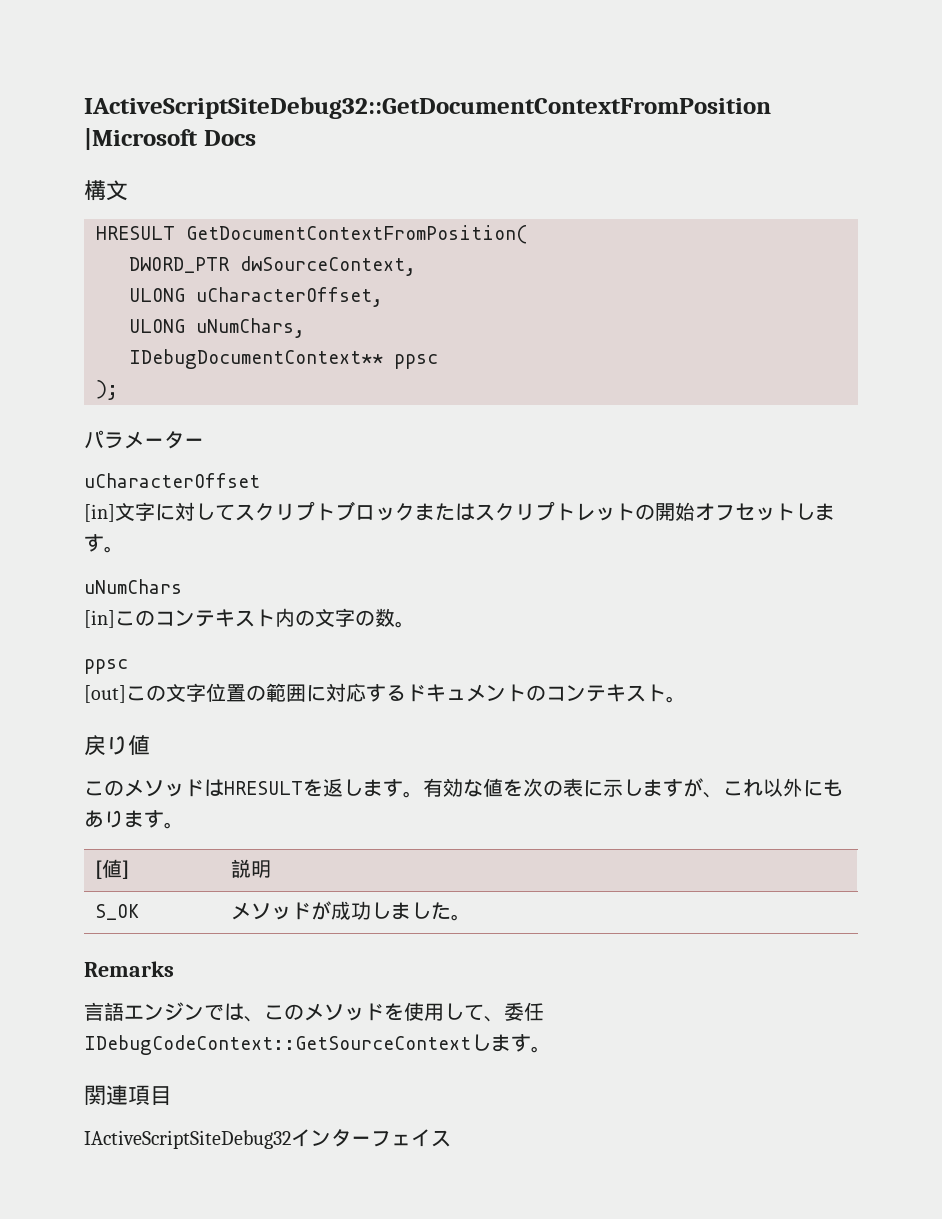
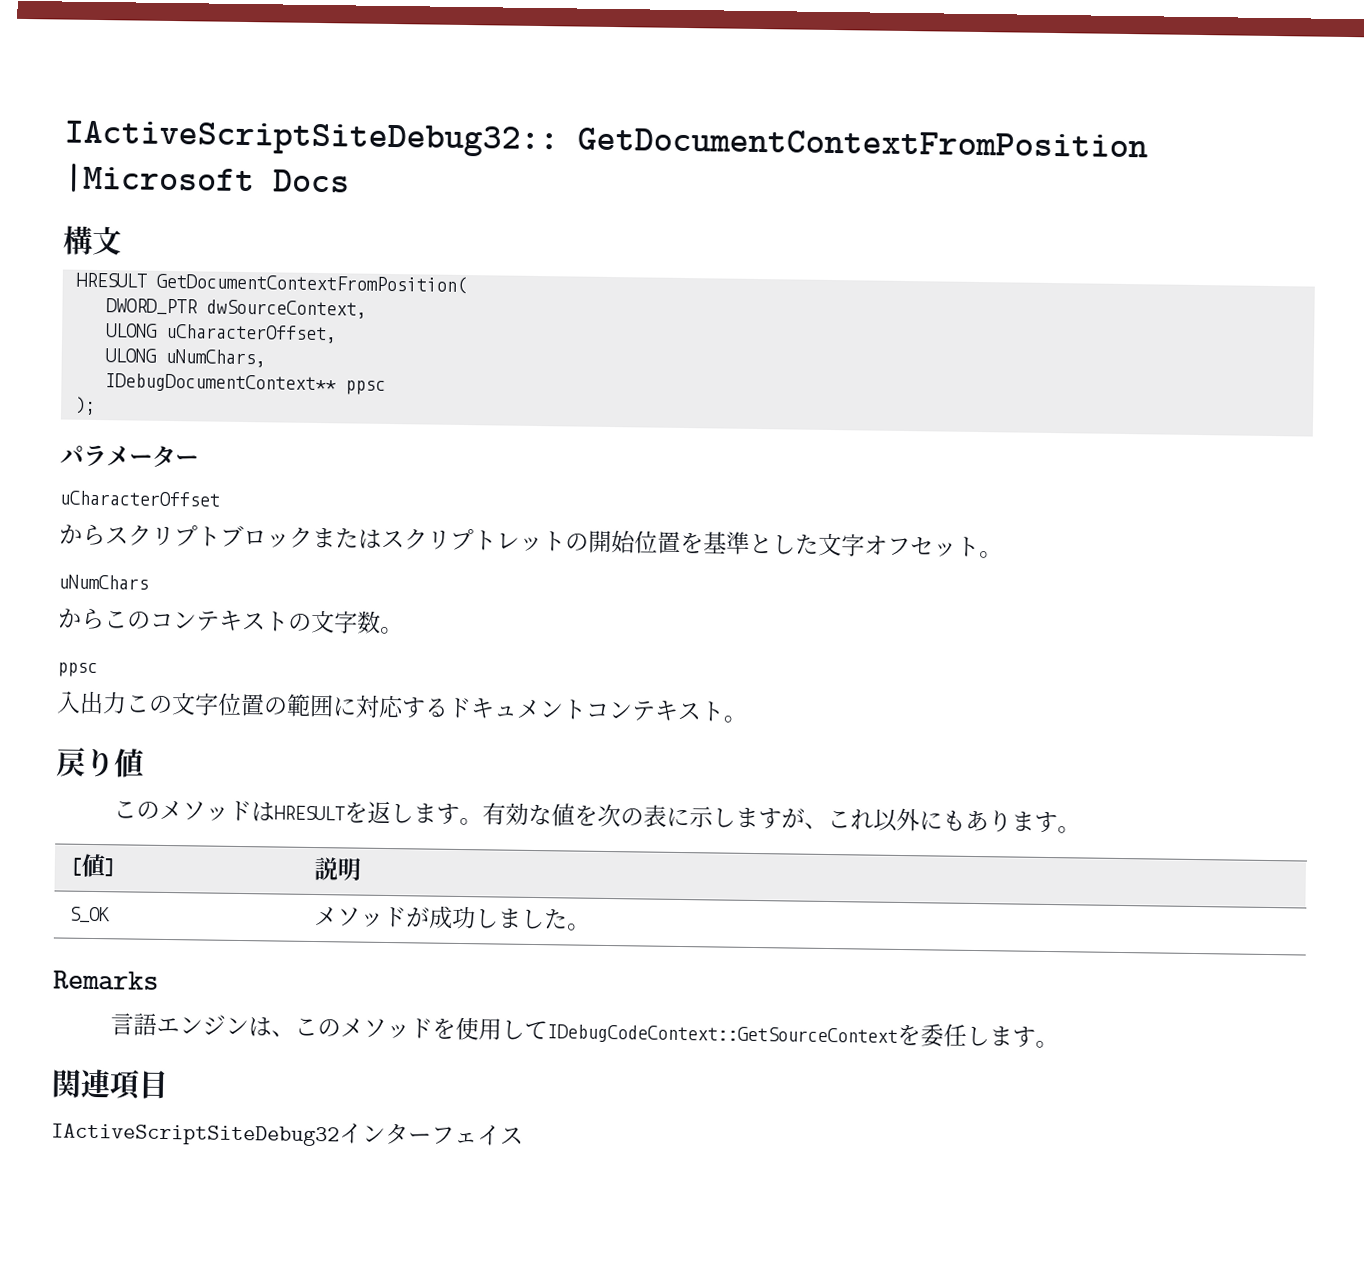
[84,97,771,119] IActiveScriptSiteDebug32::GetDocumentContextFromPosition -> [64,120,1148,158] IActiveScriptSiteDebug32:: GetDocumentContextFromPosition
[84,502,235,522] [in]文字に対して -> [59,524,106,546] から
(695, 511) none -> [634,530,865,557] 位置を基準とした文字
[795,503,835,521] [84,534,104,552] します -> (980, 547) none
[84,610,115,628] [in] -> [58,608,105,630] から
[275,608,375,627] 内の文字の -> [288,609,358,634] の文字
[84,685,126,703] [out] -> [56,690,127,715] 入出力
[526,685,546,701] の -> (587, 709) none
[204,1004,224,1021] で -> (249, 1026) none
[484,1002,544,1022] [84,1035,471,1055] 、委任IDebugCodeContext::GetSourceContext -> [546,1023,967,1048] IDebugCodeContext::GetSourceContextを委任

